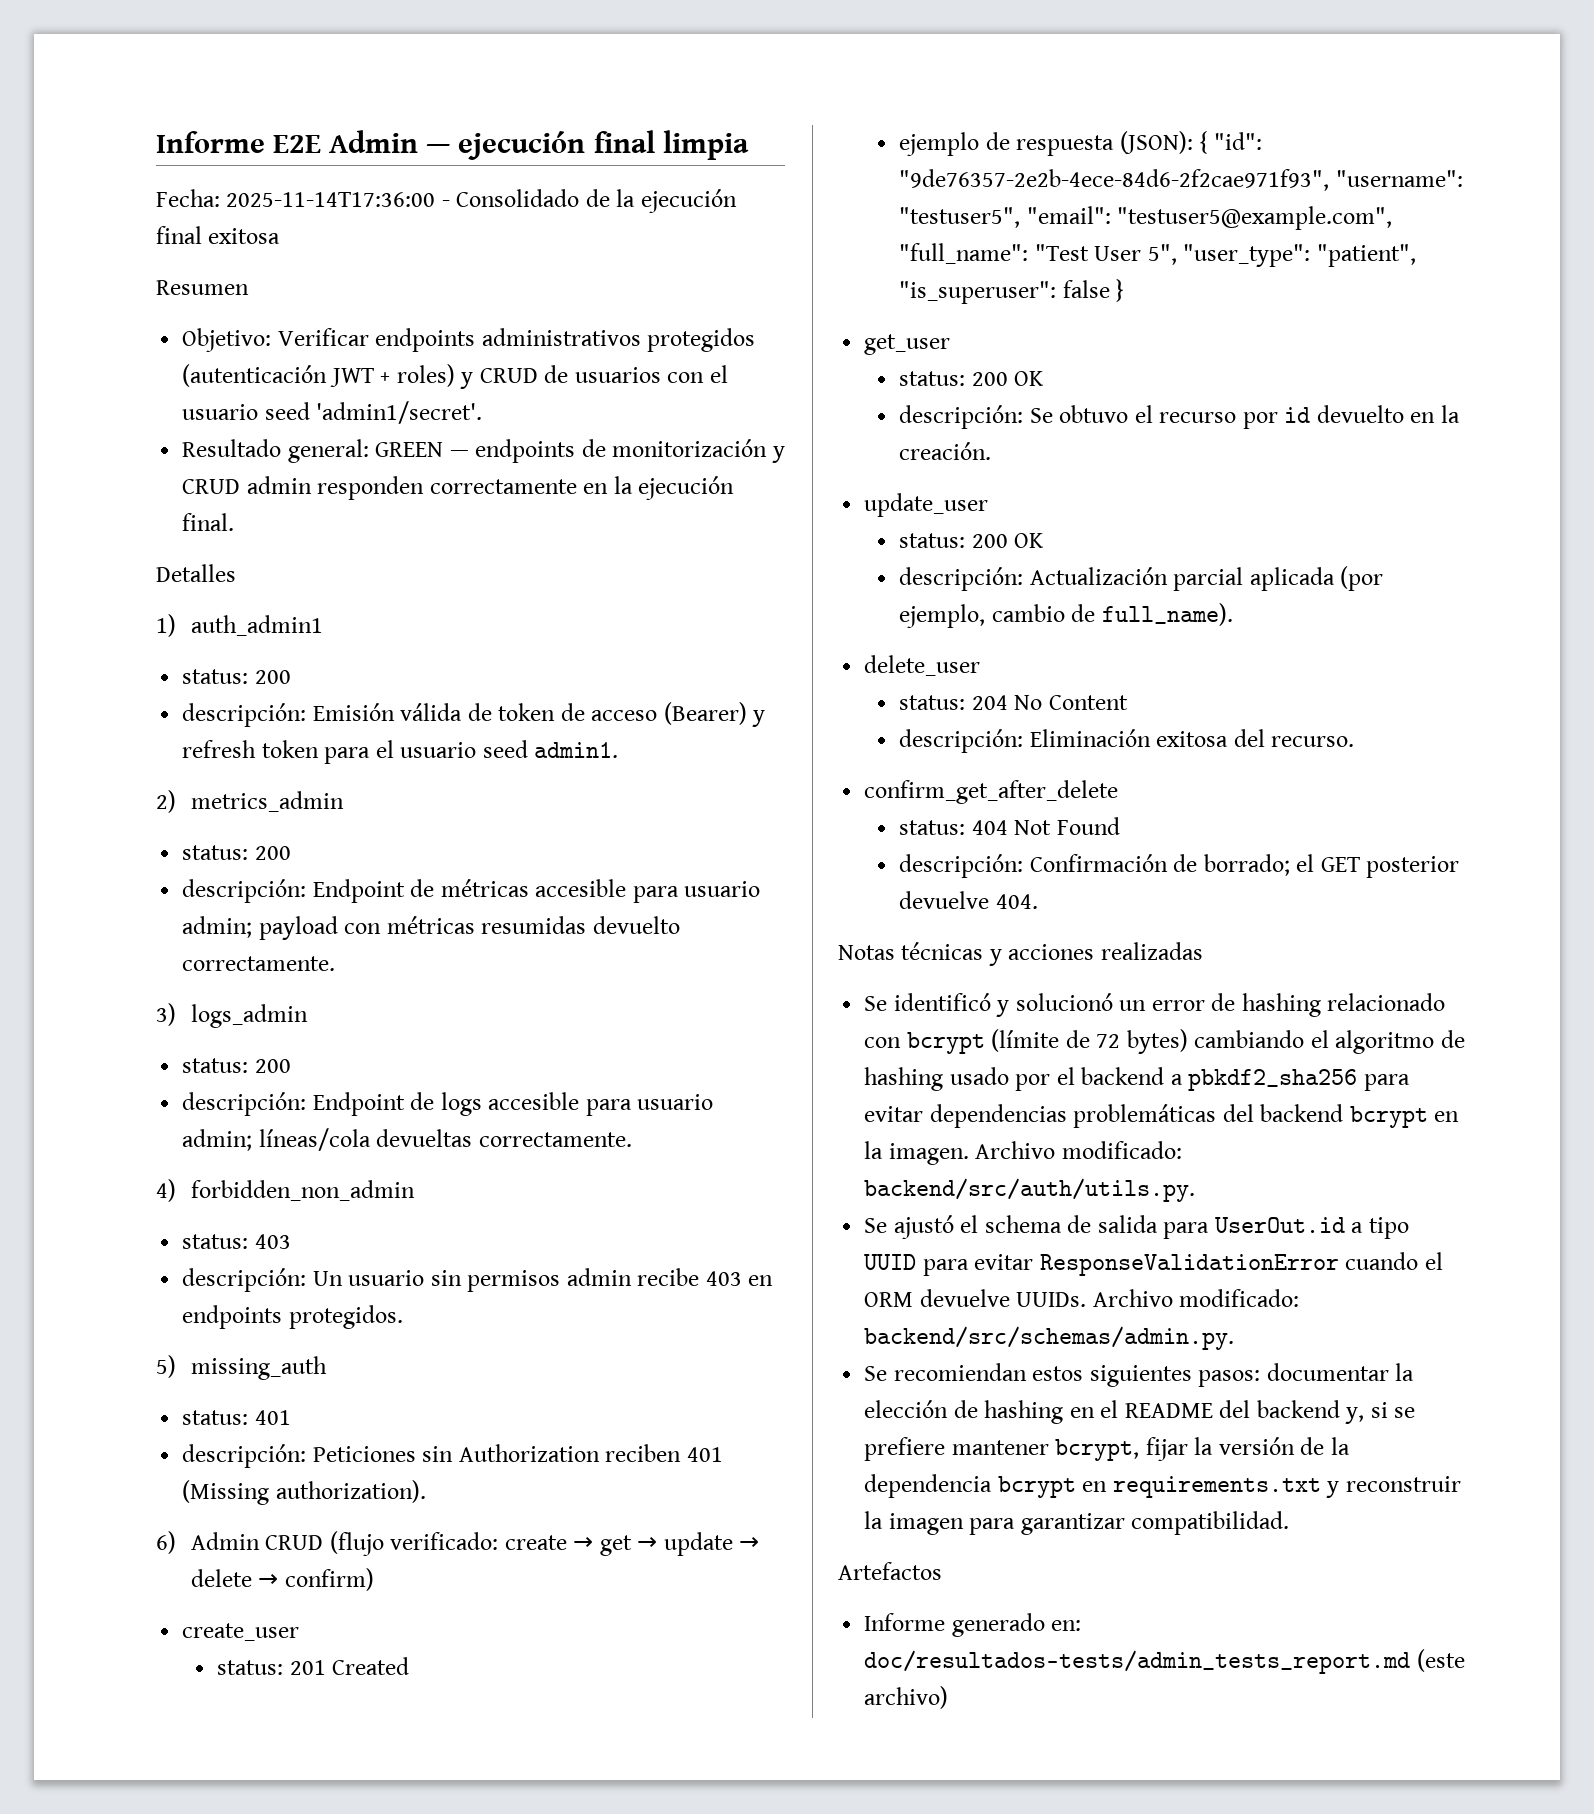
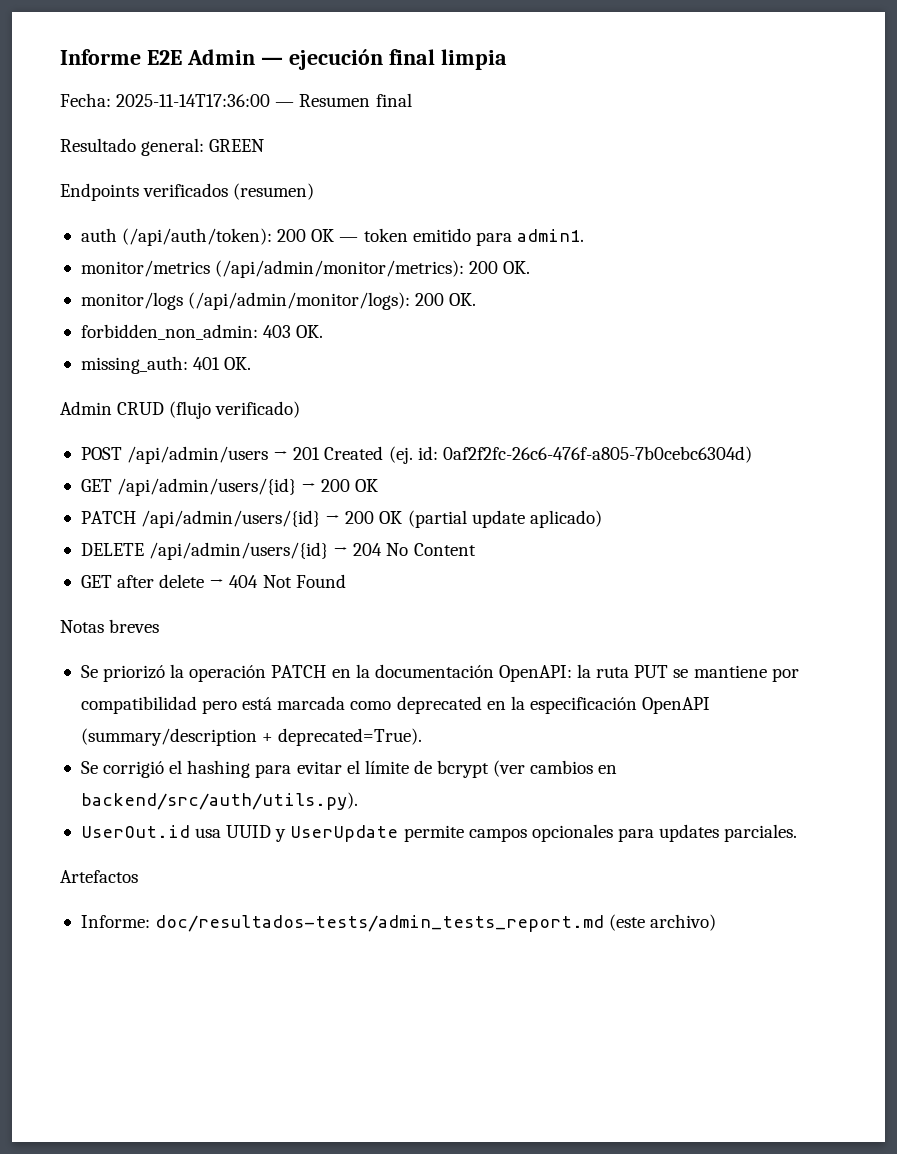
[441,189,737,213] [156,226,281,244] [156,280,249,295] [182,328,756,352] [182,364,728,389] [182,401,483,424] [182,439,785,463] [182,476,735,500] [182,513,235,531] [156,564,236,582] [156,614,323,637] [182,669,291,684] [182,702,766,727] [182,740,619,764] [156,790,344,813] [182,845,291,860] [182,879,761,903] [182,916,680,940] [182,956,336,971] [156,1003,308,1028] [182,1058,291,1073] [182,1092,714,1116] [182,1128,632,1151] [156,1179,415,1202] [182,1234,291,1249] [182,1268,774,1292] [182,1305,403,1329] [156,1355,327,1380] [182,1410,291,1425] [182,1444,723,1468] [182,1480,426,1505] [156,1531,760,1556] [190,1568,374,1591] [182,1623,300,1641] [217,1657,410,1675] [899,131,1262,156] [899,169,1463,191] [899,206,1393,230] [899,243,1416,267] [899,279,1125,304] [864,334,951,355] [899,371,1045,386] [899,405,1460,429] [899,442,992,460] [864,493,989,517] [899,533,1045,548] [899,566,1384,591] [899,603,1233,628] [864,655,981,676] [899,695,1128,710] [899,729,1355,753] [864,780,1119,804] [899,817,1120,835] [899,854,1460,878] [899,891,1038,909] [838,942,1203,966] [864,993,1446,1017] [864,1029,1465,1054] [864,1067,1410,1091] [864,1104,1460,1128] [864,1141,1182,1165] [864,1178,1196,1202] [864,1215,1409,1239] [864,1252,1443,1276] [864,1289,1300,1307] [864,1326,1235,1350] [864,1363,1415,1387] [864,1400,1416,1424] [864,1437,1350,1461] [864,1474,1461,1498] [864,1511,1290,1535] [838,1562,942,1580] [864,1613,1082,1637] - Consolidado de la ejecución final exitosa // Resumen // Objetivo: Verificar endpoints administrativos protegidos (autenticación JWT + roles) y CRUD de usuarios con el usuario seed 'admin1/secret'. // Resultado general: GREEN — endpoints de monitorización y CRUD admin responden correctamente en la ejecución final. // Detalles // 1) auth_admin1 // status: 200 // descripción: Emisión válida de token de acceso (Bearer) y refresh token para el usuario seed admin1. // 2) metrics_admin // status: 200 // descripción: Endpoint de métricas accesible para usuario admin; payload con métricas resumidas devuelto correctamente. // 3) logs_admin // status: 200 // descripción: Endpoint de logs accesible para usuario admin; líneas/cola devueltas correctamente. // 4) forbidden_non_admin // status: 403 // descripción: Un usuario sin permisos admin recibe 403 en endpoints protegidos. // 5) missing_auth // status: 401 // descripción: Peticiones sin Authorization reciben 401 (Missing authorization). // 6) Admin CRUD (flujo verificado: create → get → update → delete → confirm) // create_user // status: 201 Created // ejemplo de respuesta (JSON): { "id": "9de76357-2e2b-4ece-84d6-2f2cae971f93", "username": "testuser5", "email": "testuser5@example.com", "full_name": "Test User 5", "user_type": "patient", "is_superuser": false } // get_user // status: 200 OK // descripción: Se obtuvo el recurso por id devuelto en la creación. // update_user // status: 200 OK // descripción: Actualización parcial aplicada (por ejemplo, cambio de full_name). // delete_user // status: 204 No Content // descripción: Eliminación exitosa del recurso. // confirm_get_after_delete // status: 404 Not Found // descripción: Confirmación de borrado; el GET posterior devuelve 404. // Notas técnicas y acciones realizadas // Se identificó y solucionó un error de hashing relacionado con bcrypt (límite de 72 bytes) cambiando el algoritmo de hashing usado por el backend a pbkdf2_sha256 para evitar dependencias problemáticas del backend bcrypt en la imagen. Archivo modificado: backend/src/auth/utils.py. // Se ajustó el schema de salida para UserOut.id a tipo UUID para evitar ResponseValidationError cuando el ORM devuelve UUIDs. Archivo modificado: backend/src/schemas/admin.py. // Se recomiendan estos siguientes pasos: documentar la elección de hashing en el README del backend y, si se prefiere mantener bcrypt, fijar la versión de la dependencia bcrypt en requirements.txt y reconstruir la imagen para garantizar compatibilidad. // Artefactos // Informe generado en: -> [275,93,412,107] [60,138,265,156] [60,183,315,201] [80,228,584,246] [80,260,531,278] [80,292,477,310] [80,324,324,340] [80,356,252,374] [60,401,301,419] [80,446,752,464] [80,478,379,496] [80,510,602,528] [80,542,476,560] [80,574,346,588] [60,619,160,633] [80,664,799,682] [80,696,711,714] [80,728,423,746] [80,760,618,778] [80,792,358,810] [80,824,798,842] [60,870,138,883] [80,915,150,928] — Resumen final // Resultado general: GREEN // Endpoints verificados (resumen) // auth (/api/auth/token): 200 OK — token emitido para admin1. // monitor/metrics (/api/admin/monitor/metrics): 200 OK. // monitor/logs (/api/admin/monitor/logs): 200 OK. // forbidden_non_admin: 403 OK. // missing_auth: 401 OK. // Admin CRUD (flujo verificado) // POST /api/admin/users → 201 Created (ej. id: 0af2f2fc-26c6-476f-a805-7b0cebc6304d) // GET /api/admin/users/{id} → 200 OK // PATCH /api/admin/users/{id} → 200 OK (partial update aplicado) // DELETE /api/admin/users/{id} → 204 No Content // GET after delete → 404 Not Found // Notas breves // Se priorizó la operación PATCH en la documentación OpenAPI: la ruta PUT se mantiene por compatibilidad pero está marcada como deprecated en la especificación OpenAPI (summary/description + deprecated=True). // Se corrigió el hashing para evitar el límite de bcrypt (ver cambios en backend/src/auth/utils.py). // UserOut.id usa UUID y UserUpdate permite campos opcionales para updates parciales. // Artefactos // Informe:

